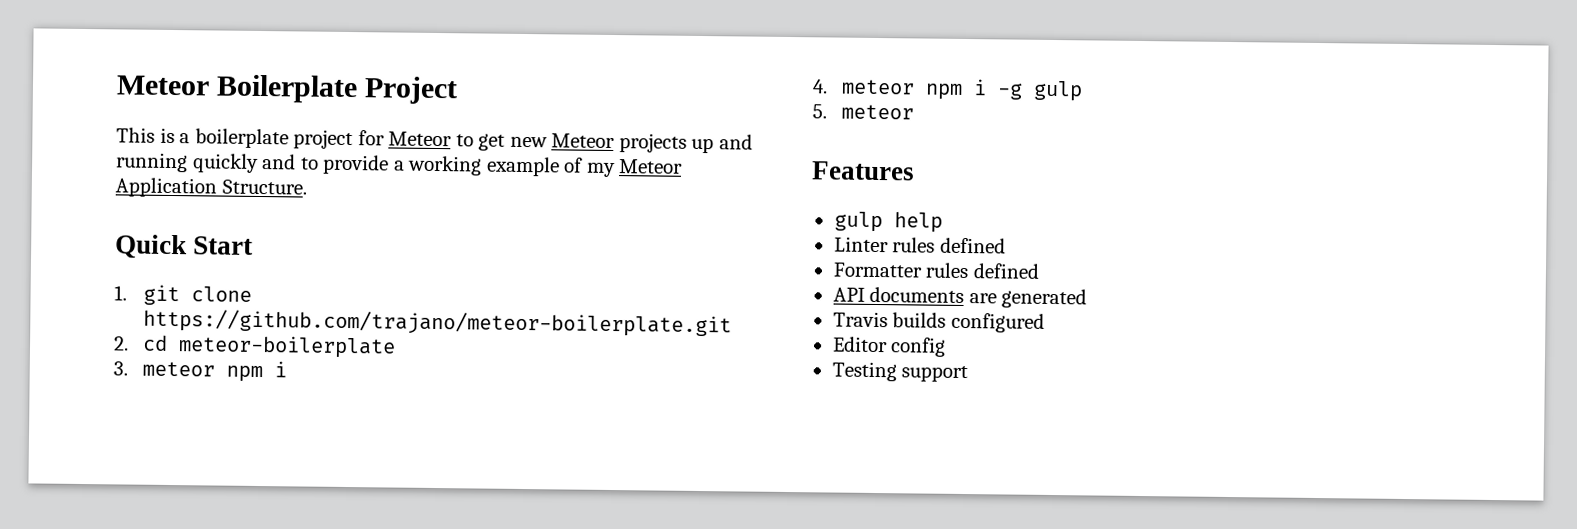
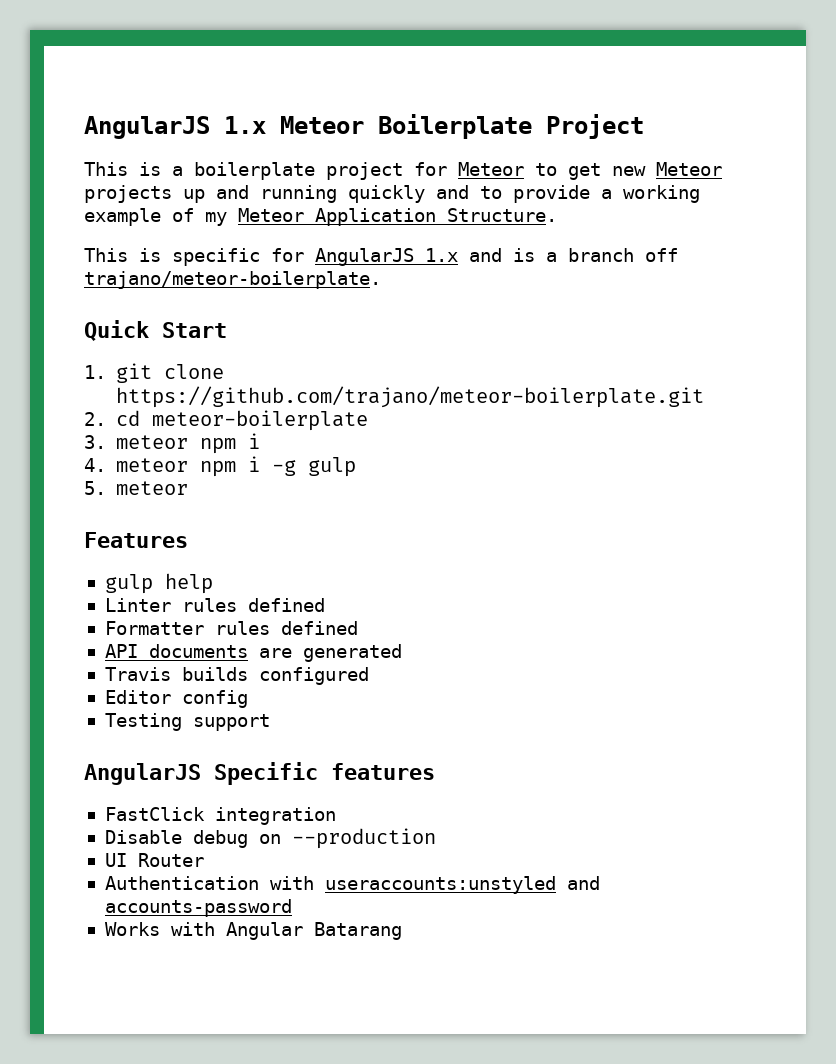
(116, 85) none -> [84,116,266,139] AngularJS 1.x
(307, 187) none -> [84,248,678,266] [84,271,381,289] // This is specific for AngularJS 1.x and is a branch off trajano/meteor-boilerplate.
(969, 374) none -> [84,762,435,785] [104,807,336,825] [104,828,436,849] [104,853,204,867] [104,876,600,894] [104,899,292,917] [104,922,402,940] // AngularJS Specific features // FastClick integration // Disable debug on --production // UI Router // Authentication with useraccounts:unstyled and accounts-password // Works with Angular Batarang

